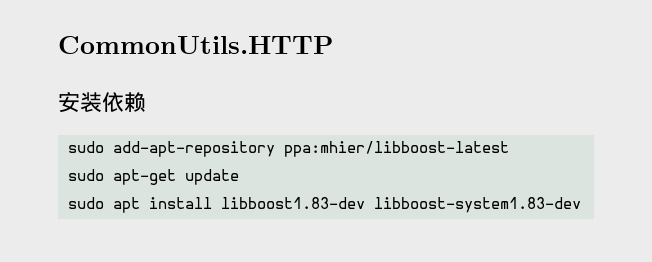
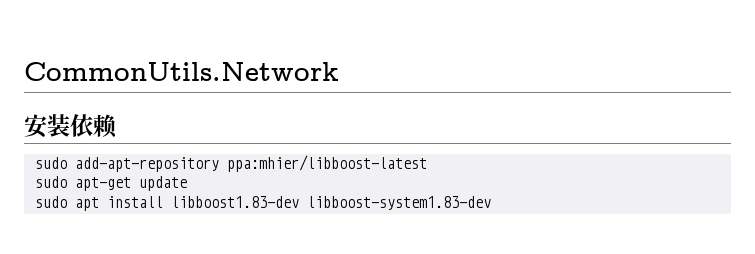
[58,36,333,54] CommonUtils.HTTP -> [24,62,339,81] CommonUtils.Network

